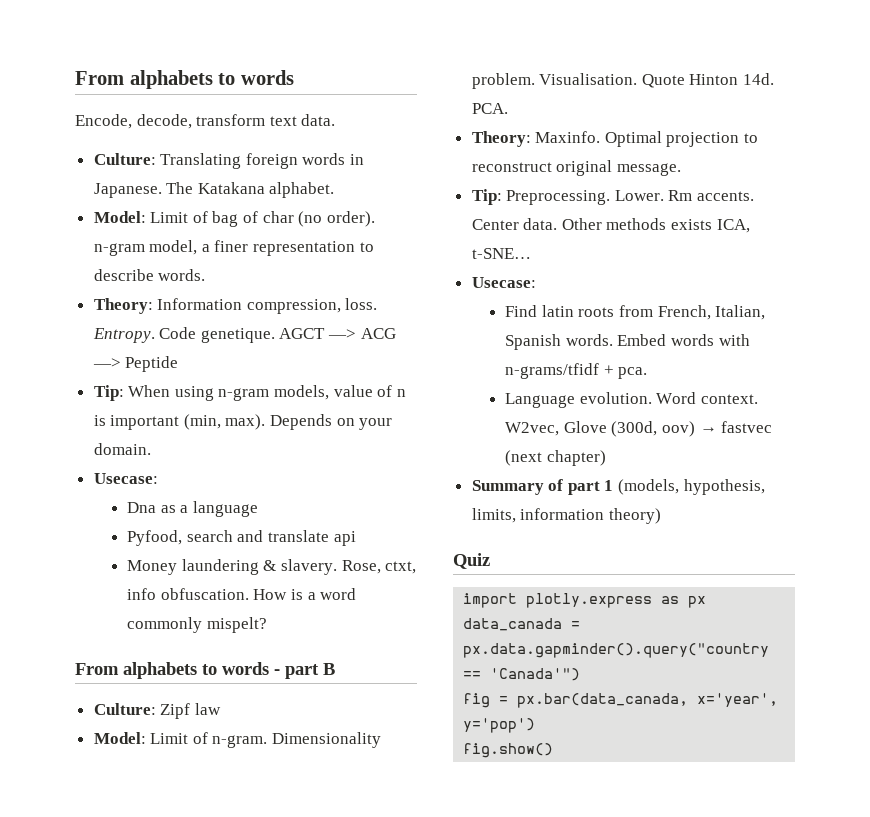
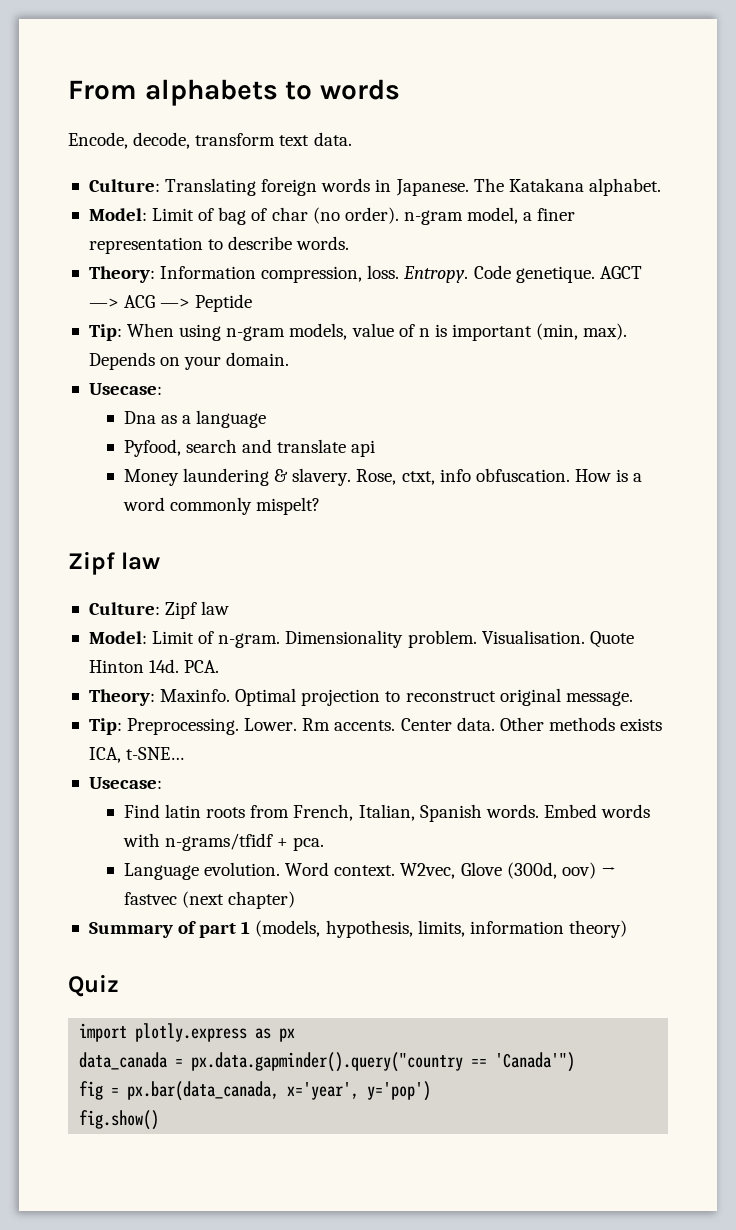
[75,662,335,679] From alphabets to words - part B -> [68,551,161,575] Zipf law

